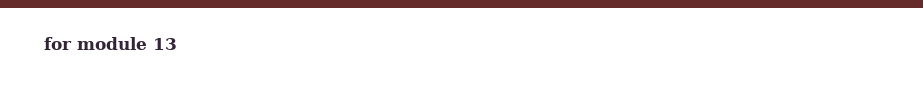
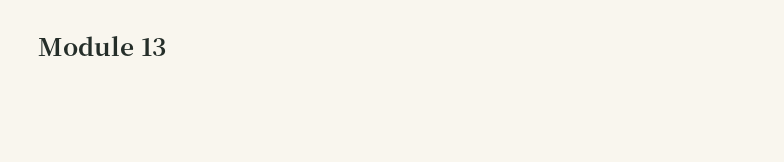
[44,37,147,50] for module -> [38,36,134,56] Module

